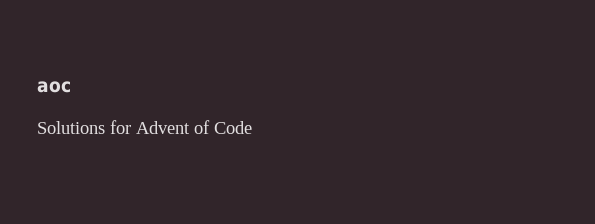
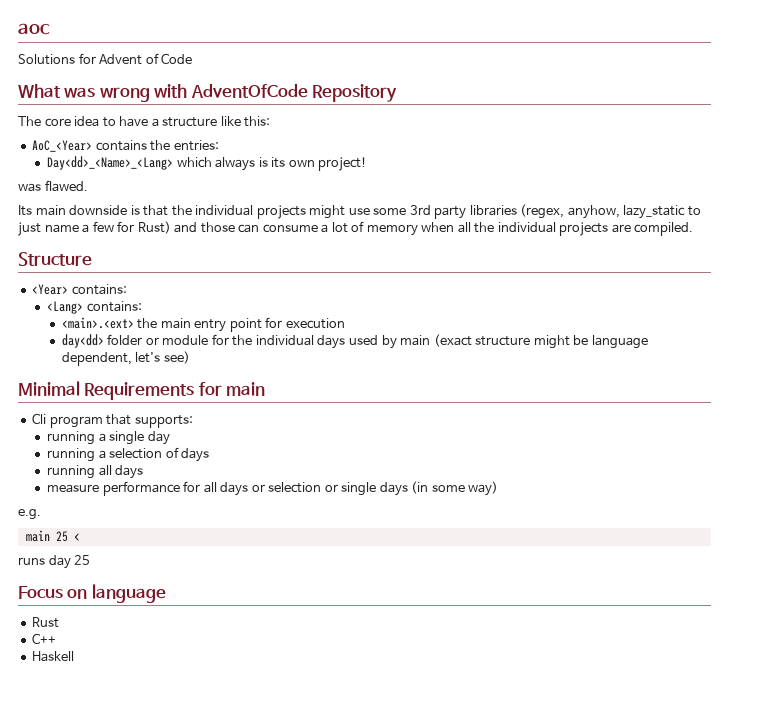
(252, 127) none -> [18,84,398,102] [18,116,271,127] [32,140,219,152] [47,156,368,171] [18,180,88,192] [18,204,701,219] [18,221,694,236] [18,252,92,266] [32,284,127,295] [47,301,142,314] [61,317,345,332] [61,334,648,349] [61,351,190,366] [18,381,266,400] [32,413,193,428] [47,431,170,445] [47,447,210,462] [47,465,144,479] [47,481,499,496] [18,509,41,520] [25,530,80,542] [18,555,91,569] [18,584,166,603] [32,617,60,628] [32,633,57,644] [32,651,75,662] // What was wrong with AdventOfCode Repository // The core idea to have a structure like this: // AoC_<Year> contains the entries: // Day<dd>_<Name>_<Lang> which always is its own project! // was flawed. // Its main downside is that the individual projects might use some 3rd party libraries (regex, anyhow, lazy_static to just name a few for Rust) and those can consume a lot of memory when all the individual projects are compiled. // Structure // <Year> contains: // <Lang> contains: // <main>.<ext> the main entry point for execution // day<dd> folder or module for the individual days used by main (exact structure might be language dependent, let's see) // Minimal Requirements for main // Cli program that supports: // running a single day // running a selection of days // running all days // measure performance for all days or selection or single days (in some way) // e.g. // main 25 < // runs day 25 // Focus on language // Rust // C++ // Haskell

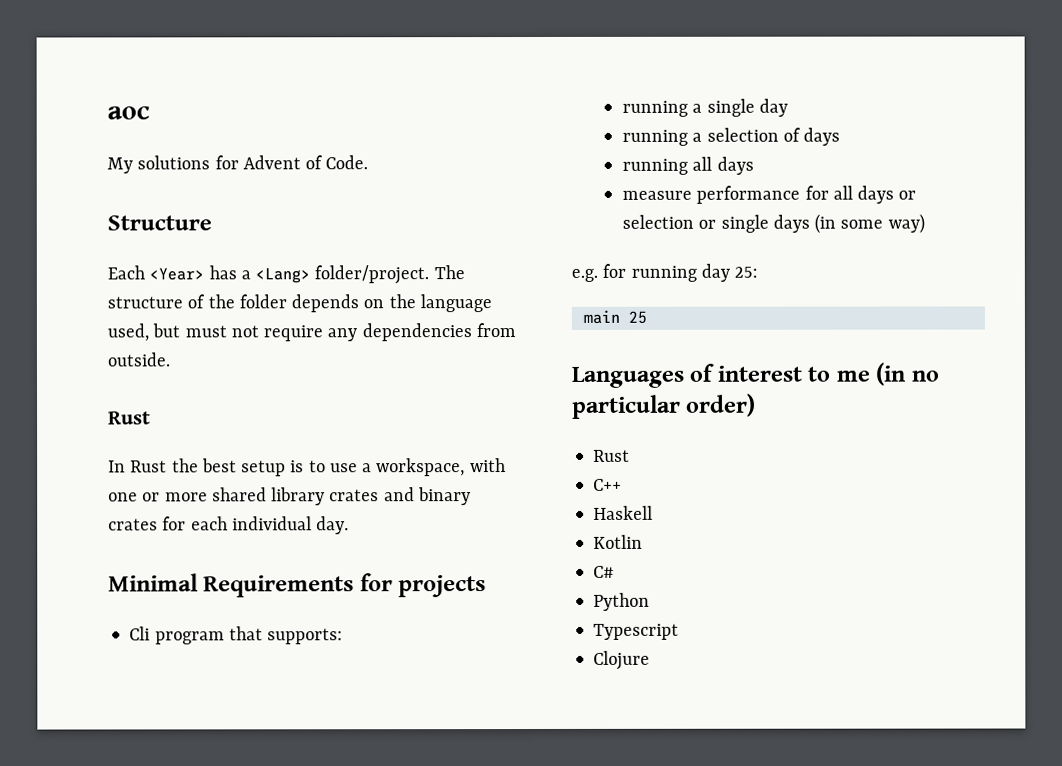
[18,54,75,65] Solutions -> [107,155,211,174] My solutions
[161,53,193,64] [18,84,398,102] [18,116,271,127] [32,140,219,152] [47,156,368,171] [18,180,88,192] [18,204,701,219] [18,221,694,236] [18,252,92,266] [32,284,127,295] [47,301,142,314] [61,317,345,332] [61,334,648,349] [61,351,190,366] Code // What was wrong with AdventOfCode Repository // The core idea to have a structure like this: // AoC_<Year> contains the entries: // Day<dd>_<Name>_<Lang> which always is its own project! // was flawed. // Its main downside is that the individual projects might use some 3rd party libraries (regex, anyhow, lazy_static to just name a few for Rust) and those can consume a lot of memory when all the individual projects are compiled. // Structure // <Year> contains: // <Lang> contains: // <main>.<ext> the main entry point for execution // day<dd> folder or module for the individual days used by main (exact structure might be language dependent, let's see) -> [325,155,369,170] [107,215,212,231] [107,265,465,285] [107,294,492,313] [107,323,516,342] [107,352,170,367] [108,411,151,425] [108,458,506,477] [108,487,471,506] [108,516,350,535] Code. // Structure // Each <Year> has a <Lang> folder/project. The structure of the folder depends on the language used, but must not require any dependencies from outside. // Rust // In Rust the best setup is to use a workspace, with one or more shared library crates and binary crates for each individual day.
[226,382,266,396] main -> [398,575,487,598] projects
[25,530,80,542] [18,555,91,569] [18,584,166,603] [32,617,60,628] [32,633,57,644] [32,651,75,662] // main 25 < // runs day 25 // Focus on language // Rust // C++ // Haskell -> [602,263,759,282] [582,309,647,324] [571,362,939,388] [572,393,757,419] [593,449,631,462] [593,478,623,491] [593,505,654,520] [593,534,644,549] [593,565,616,578] [593,592,651,611] [593,623,680,640] [593,650,651,670] for running day 25: // main 25 // Languages of interest to me (in no particular order) // Rust // C++ // Haskell // Kotlin // C# // Python // Typescript // Clojure

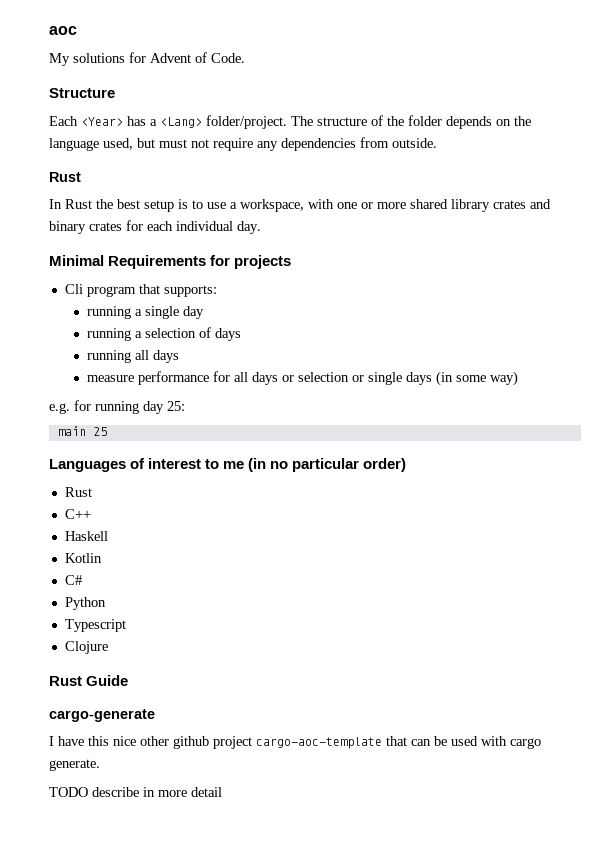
(651, 660) none -> [49,675,129,686] [49,709,155,722] [49,736,541,749] [49,759,100,771] [49,787,222,797] // Rust Guide // cargo-generate // I have this nice other github project cargo-aoc-template that can be used with cargo generate. // TODO describe in more detail

